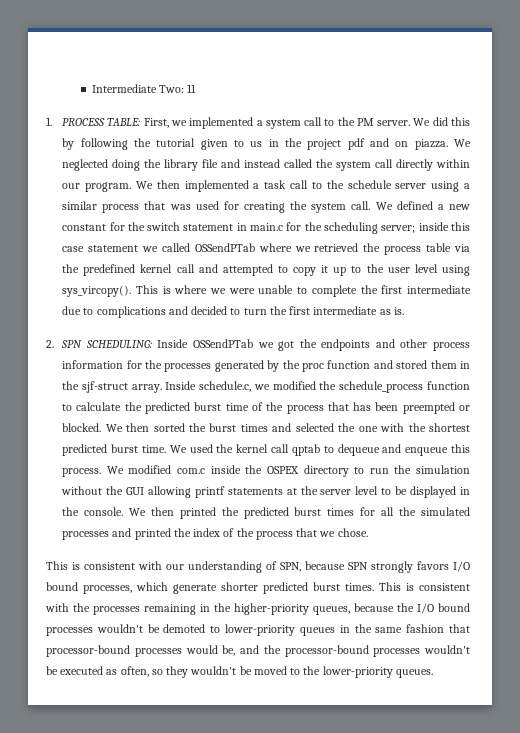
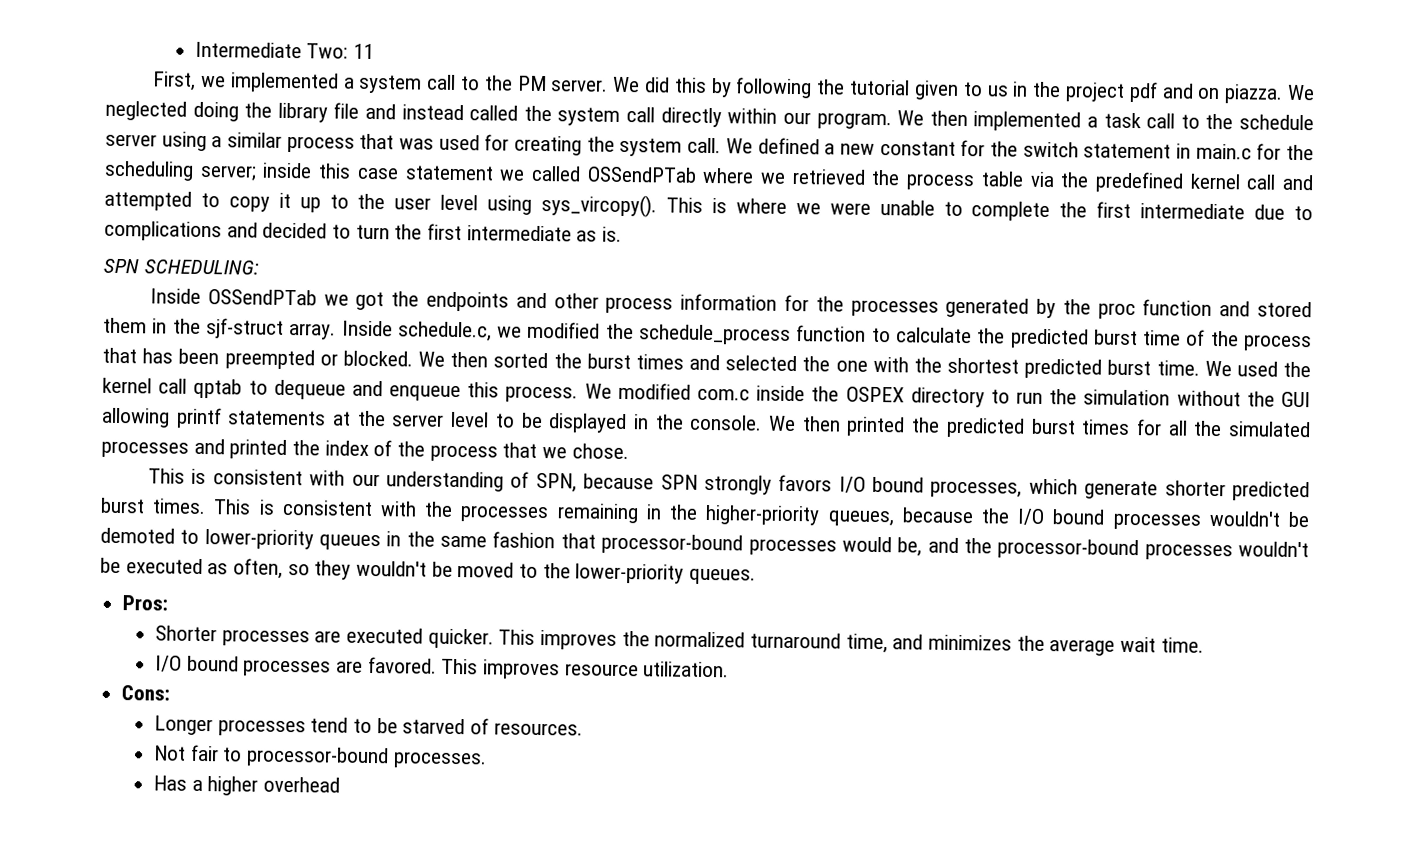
[46,117,141,126] 1. PROCESS TABLE: -> (374, 51) none
[46,340,54,348] 2. -> (623, 234) none
(152, 344) none -> (259, 267) //
(433, 673) none -> [122,595,169,611] [154,625,1204,656] [154,655,730,680] [121,685,171,701] [153,715,583,737] [153,744,487,769] [152,775,340,796] // Pros: // Shorter processes are executed quicker. This improves the normalized turnaround time, and minimizes the average wait time. // I/O bound processes are favored. This improves resource utilization. // Cons: // Longer processes tend to be starved of resources. // Not fair to processor-bound processes. // Has a higher overhead

